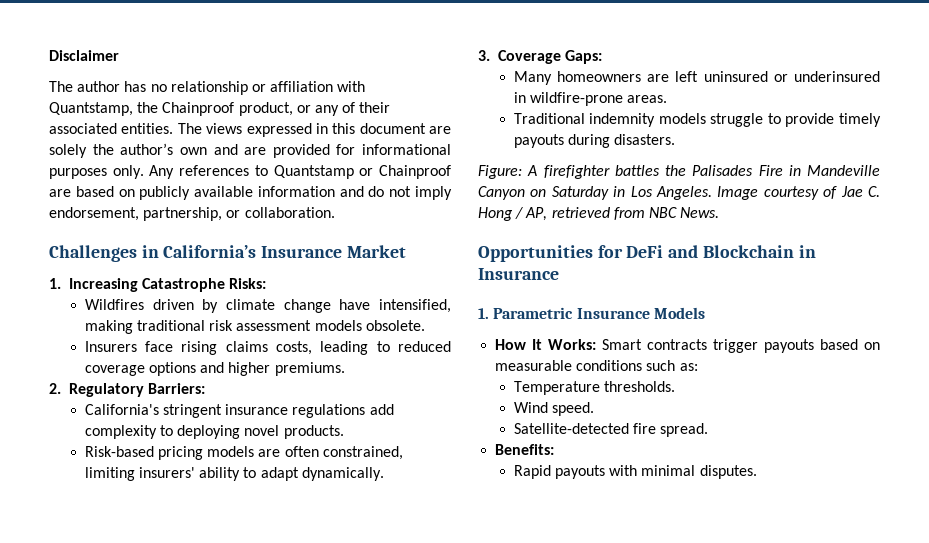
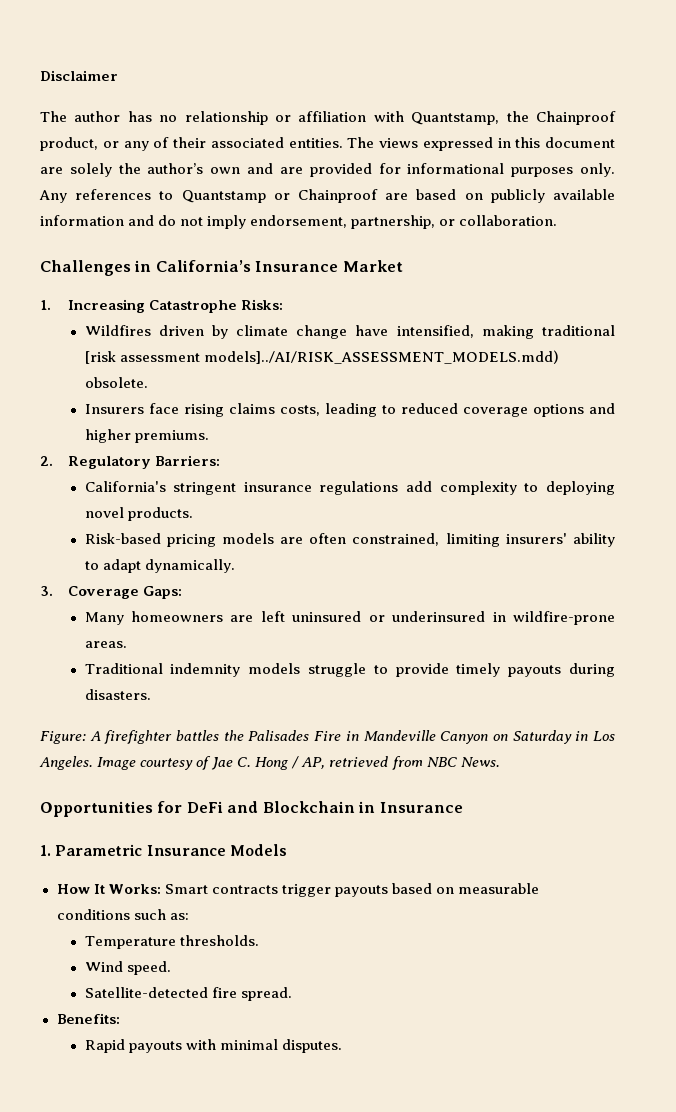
[209,320,362,331] risk assessment models -> [84,350,559,364] [risk assessment models]../AI/RISK_ASSESSMENT_MODELS.mdd)

